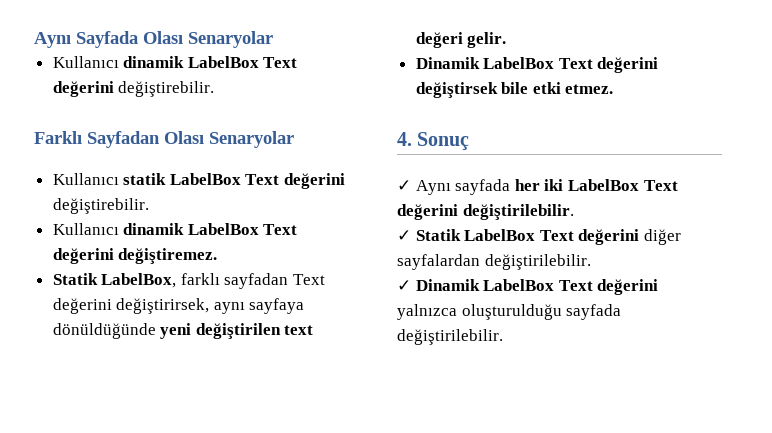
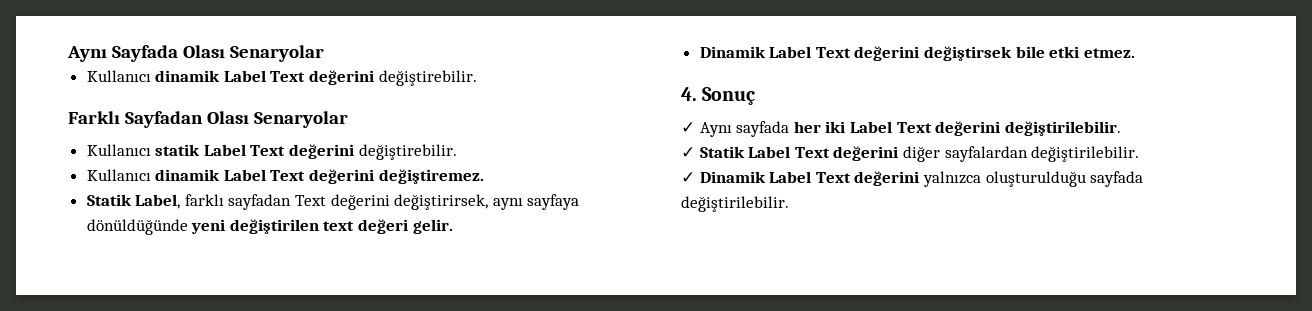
[187,56,259,68] LabelBox -> [223,70,266,82] Label
[169,173,241,185] LabelBox -> [203,144,246,156] Label
[187,223,259,235] LabelBox -> [223,169,266,181] Label
[101,273,177,288] LabelBox, -> [135,194,181,209] Label,
[483,57,555,69] LabelBox -> [769,46,812,58] Label
[567,179,639,191] LabelBox -> [849,121,892,133] Label
[464,229,536,241] LabelBox -> [748,146,791,158] Label
[483,279,555,291] LabelBox -> [769,171,812,183] Label

